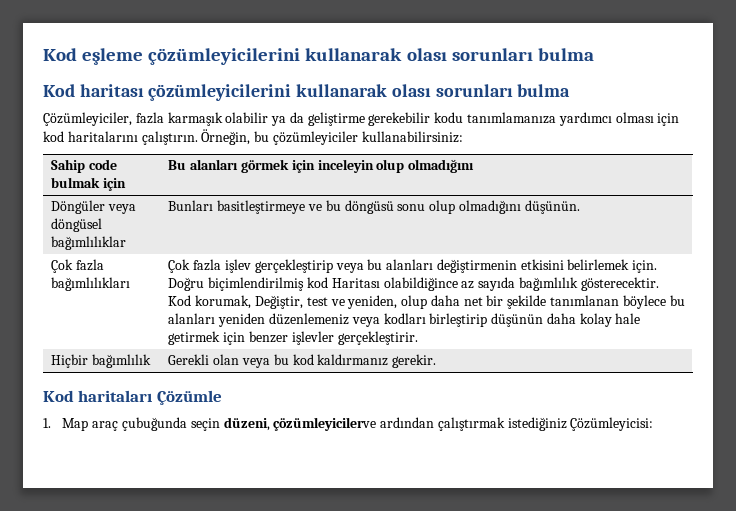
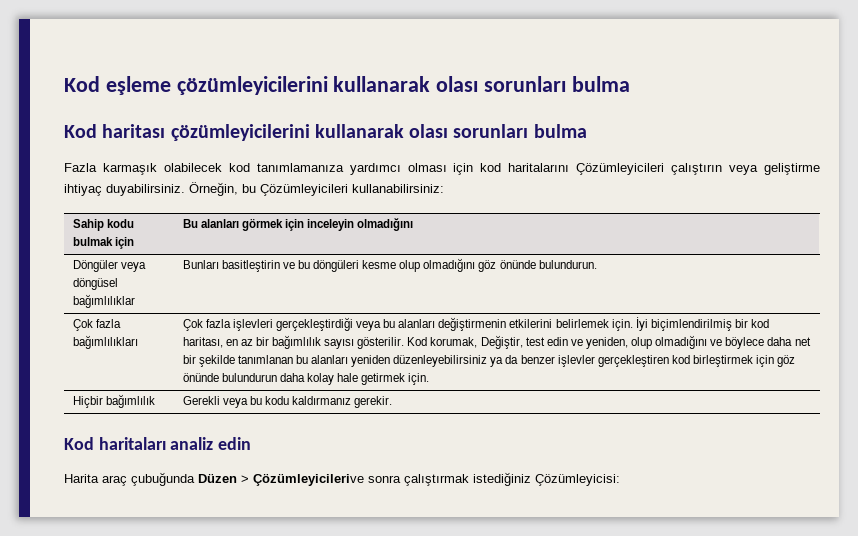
[43,112,464,126] Çözümleyiciler, fazla karmaşık olabilir ya da geliştirme gerekebilir kodu -> [64,163,250,175] Fazla karmaşık olabilecek kod
[141,131,198,145] çalıştırın. -> [576,163,820,175] [64,184,185,196] Çözümleyicileri çalıştırın veya geliştirme ihtiyaç duyabilirsiniz.
[272,131,358,145] çözümleyiciler -> [260,184,348,196] Çözümleyicileri
[89,159,118,170] code -> [106,219,134,228] kodu
[376,159,405,173] olup -> (354, 225) none
[217,200,306,214] basitleştirmeye -> [221,260,280,272] basitleştirin
[344,200,580,214] döngüsü sonu olup olmadığını düşünün. -> [312,258,597,272] döngüleri kesme olup olmadığını göz önünde bulundurun.
[224,259,333,273] işlev gerçekleştirip -> [232,317,353,331] işlevleri gerçekleştirdiği
[520,259,564,270] etkisini -> [509,319,553,328] etkilerini
[168,277,659,291] Doğru biçimlendirilmiş kod Haritası olabildiğince az sayıda bağımlılık gösterecektir. -> [635,317,770,331] [182,335,405,349] İyi biçimlendirilmiş bir kod haritası, en az bir bağımlılık sayısı gösterilir.
(328, 301) none -> [546,337,568,346] edin
(428, 302) none -> [655,335,765,349] olmadığını ve böylece
[622,295,666,309] böylece -> (293, 359) none
[268,313,641,327] [168,331,418,345] düzenlemeniz veya kodları birleştirip düşünün daha kolay hale getirmek için benzer işlevler gerçekleştirir. -> [393,355,796,367] [182,373,430,385] düzenleyebilirsiniz ya da benzer işlevler gerçekleştiren kod birleştirmek için göz önünde bulundurun daha kolay hale getirmek için.
[213,354,314,368] olan veya bu kod -> [222,396,289,408] veya bu kodu
[156,390,222,405] [43,417,435,431] Çözümle // 1. Map araç çubuğunda seçin düzeni, çözümleyicilerve ardından -> [170,437,252,450] [64,472,401,486] analiz edin // Harita araç çubuğunda Düzen > Çözümleyicilerive sonra

